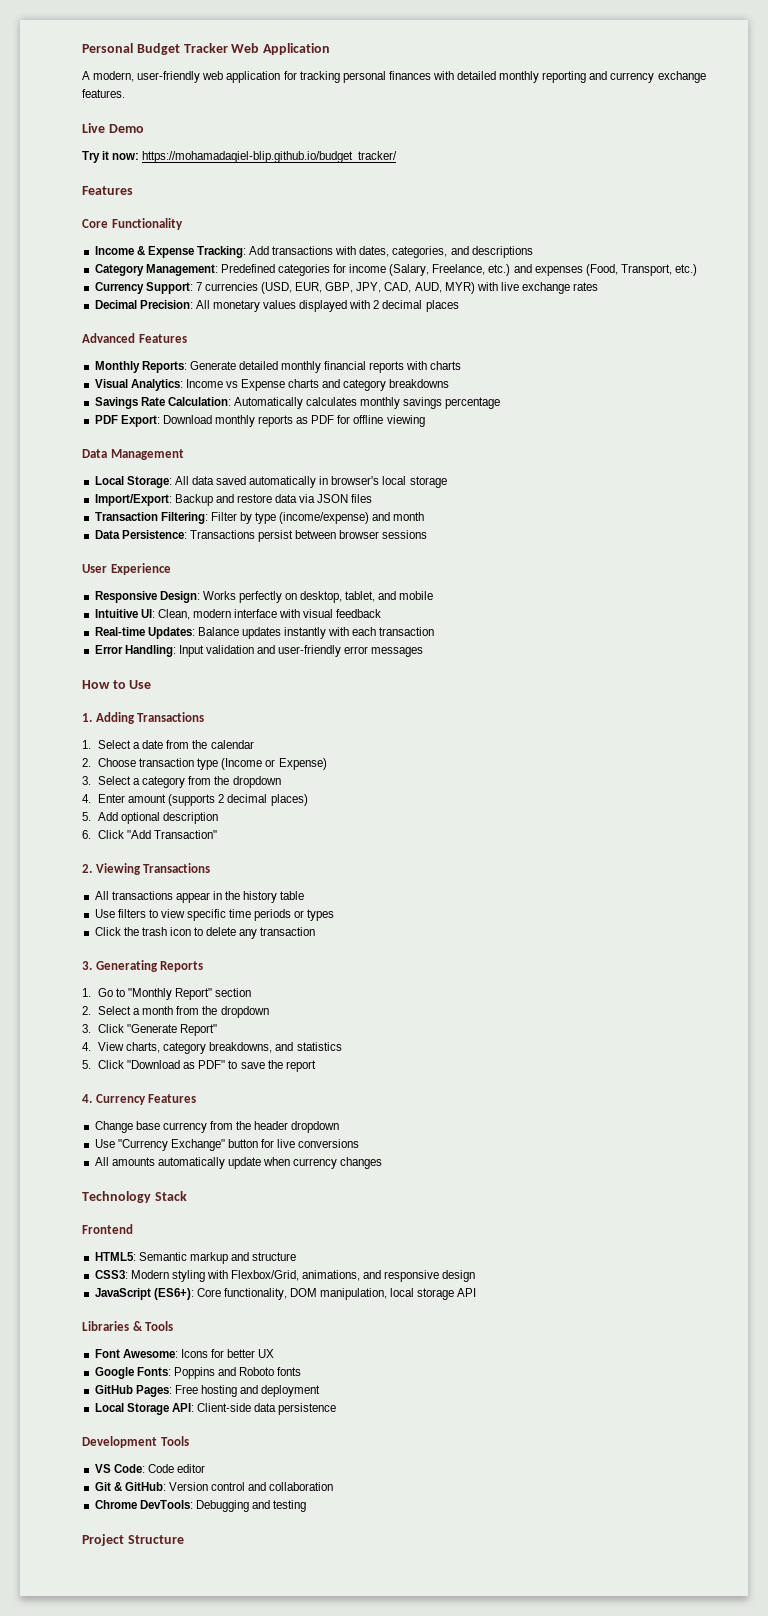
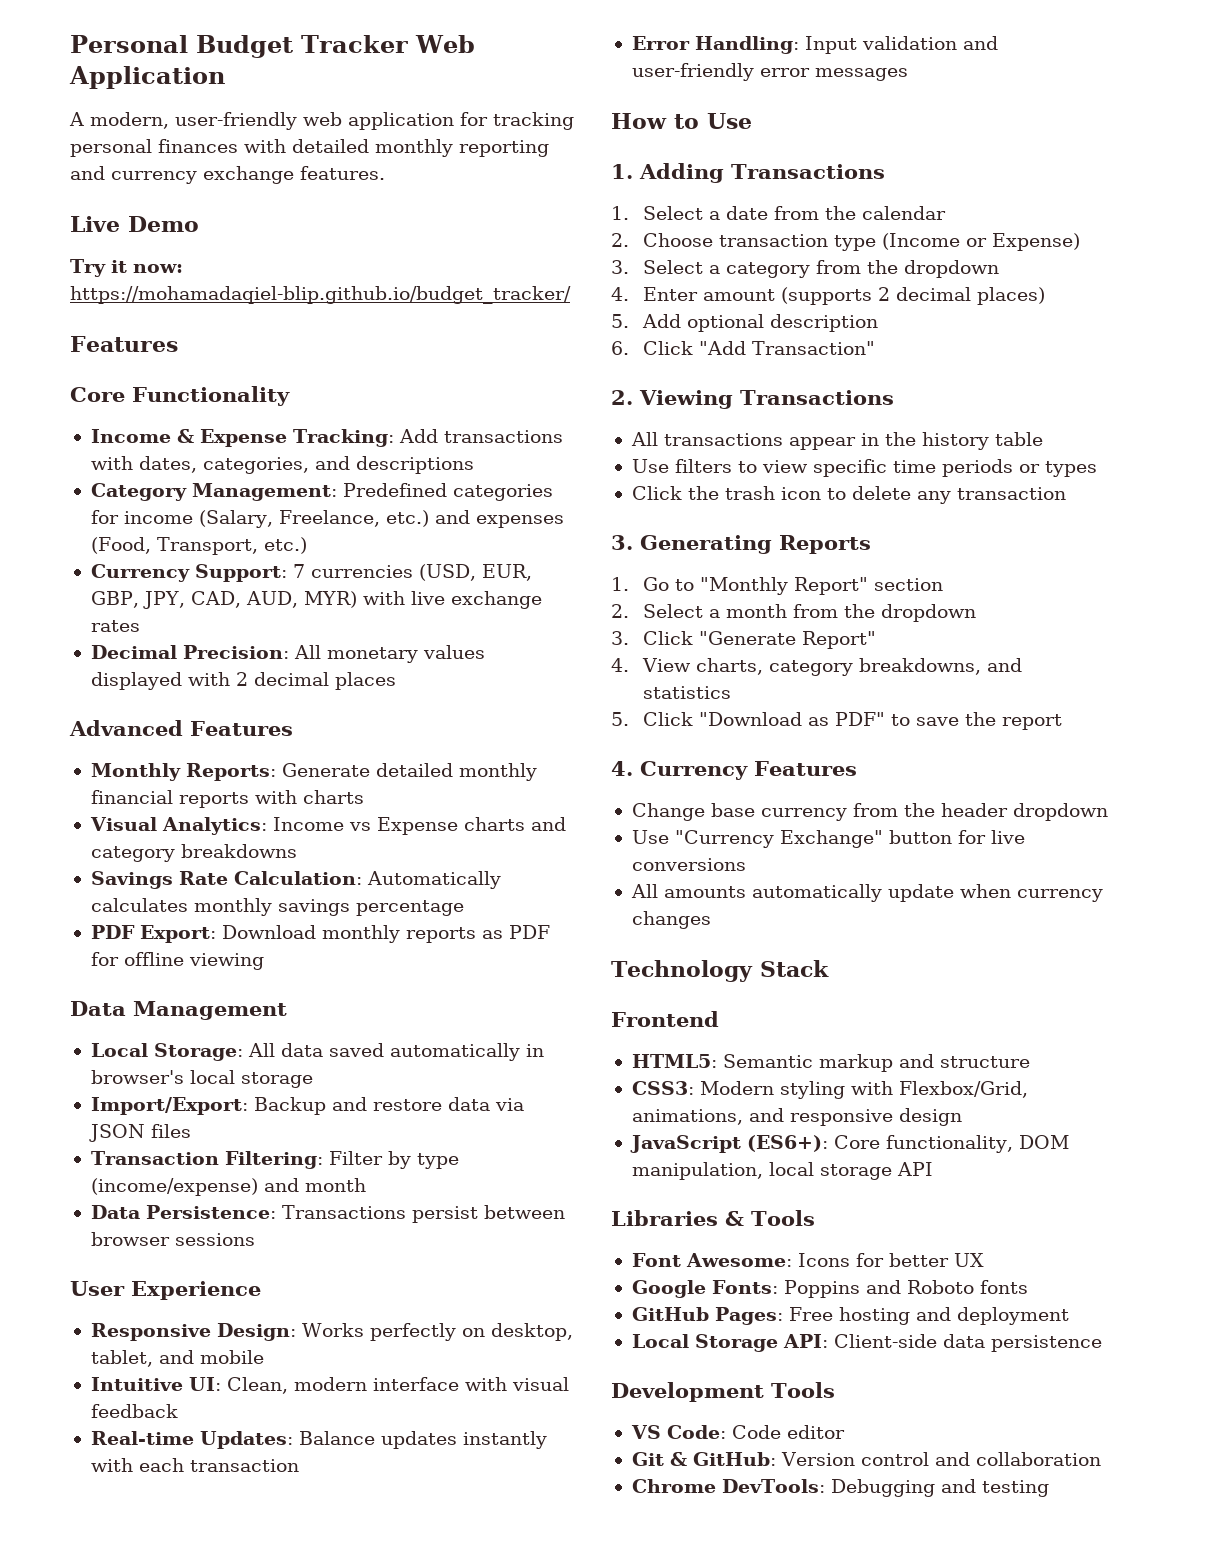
[82,1534,184,1546] // Project Structure -> (1049, 1488) none

